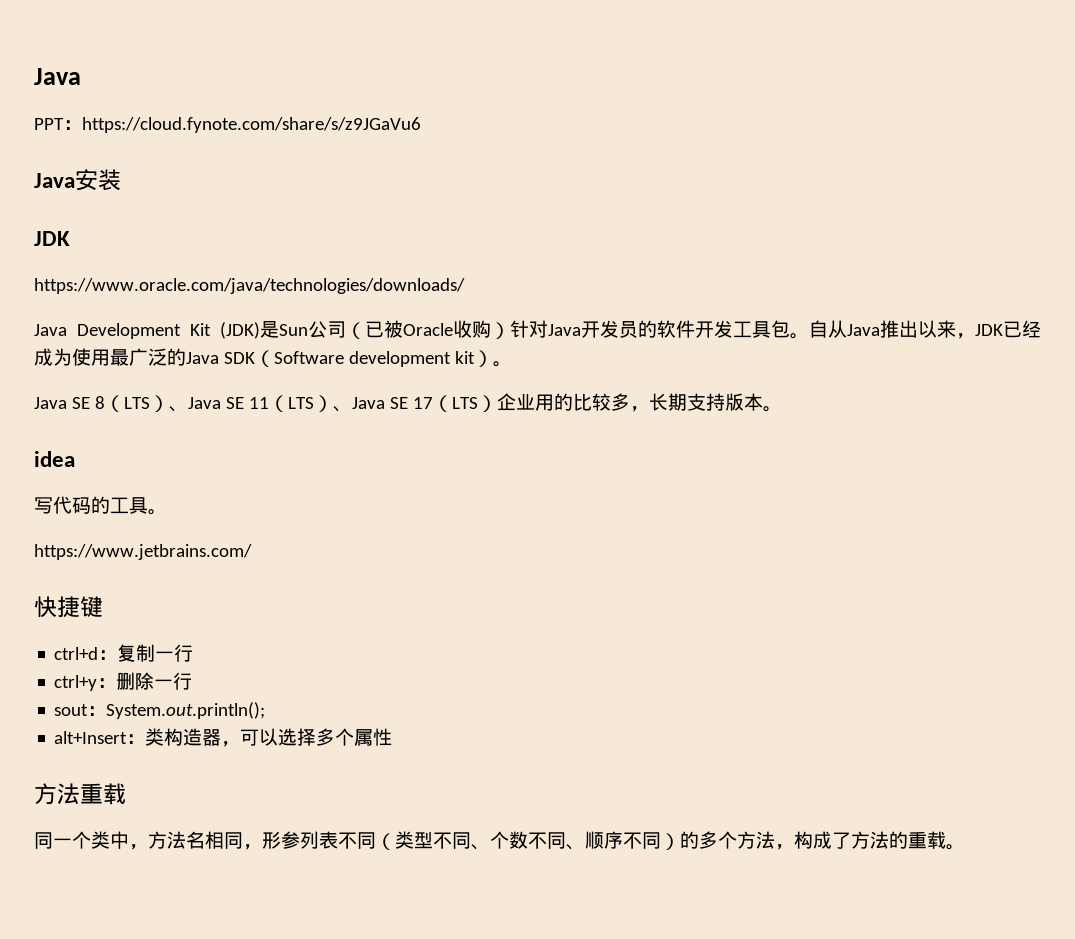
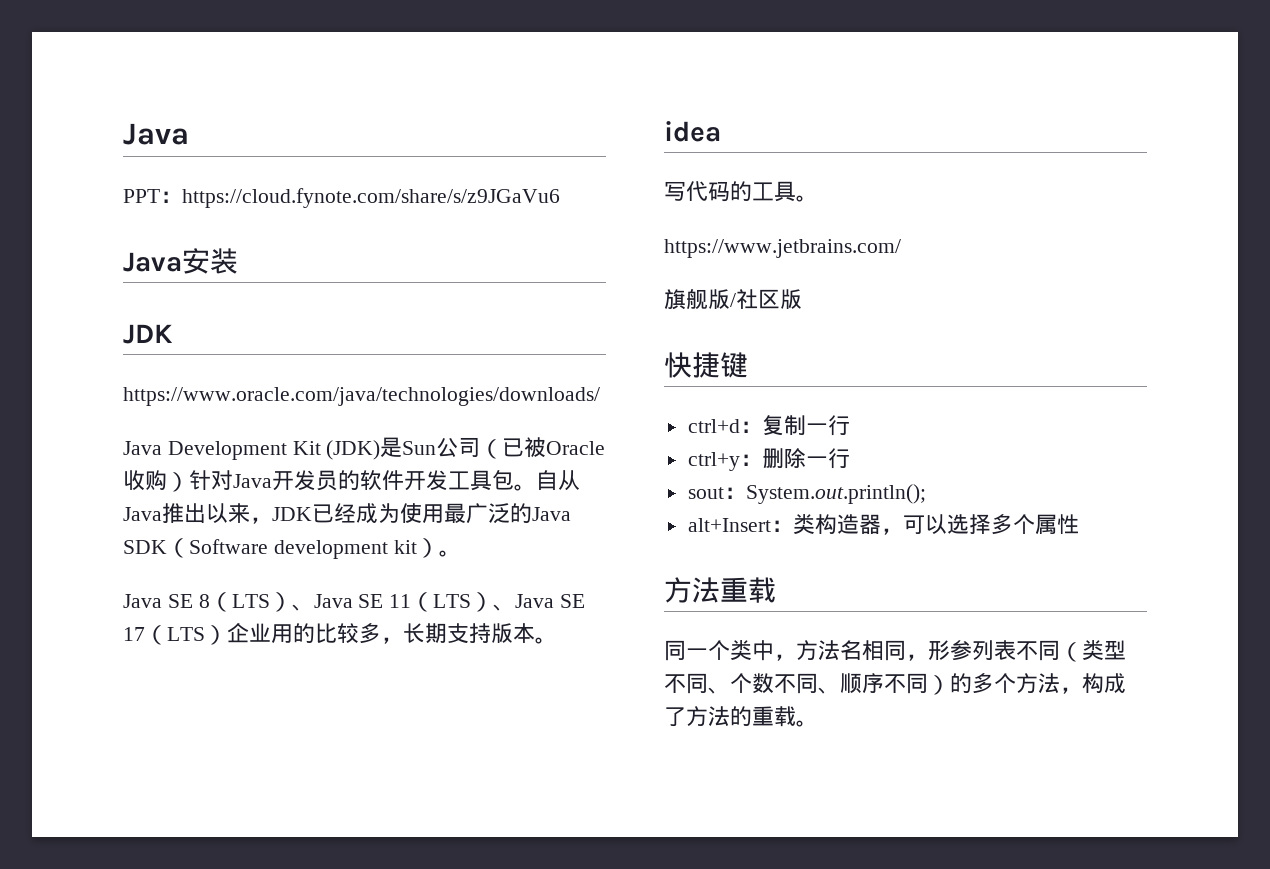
(252, 552) none -> [664,289,802,310] // 旗舰版/社区版

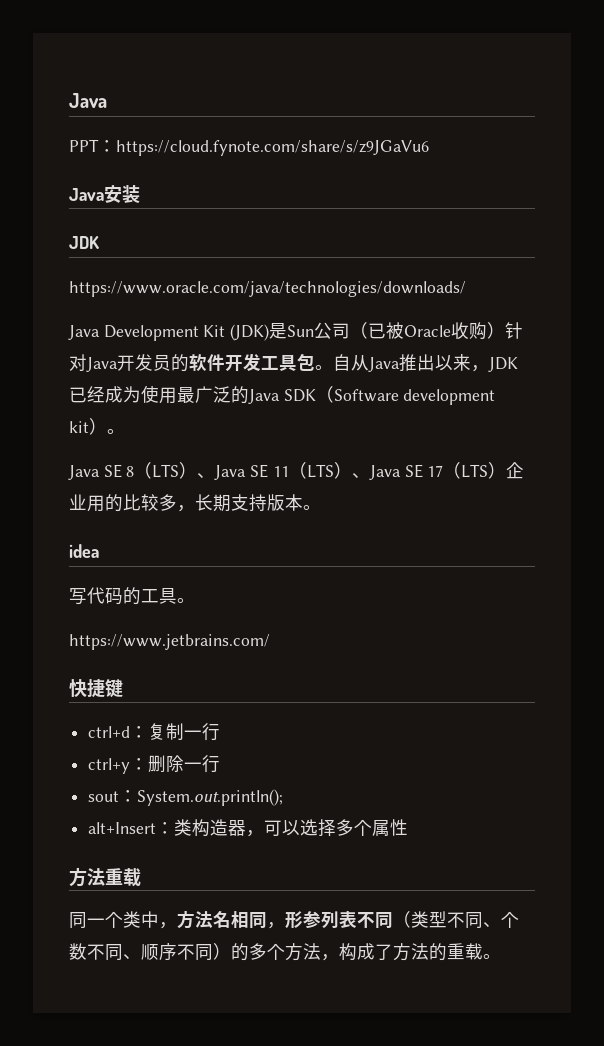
[664,289,802,310] // 旗舰版/社区版 -> (270, 642) none

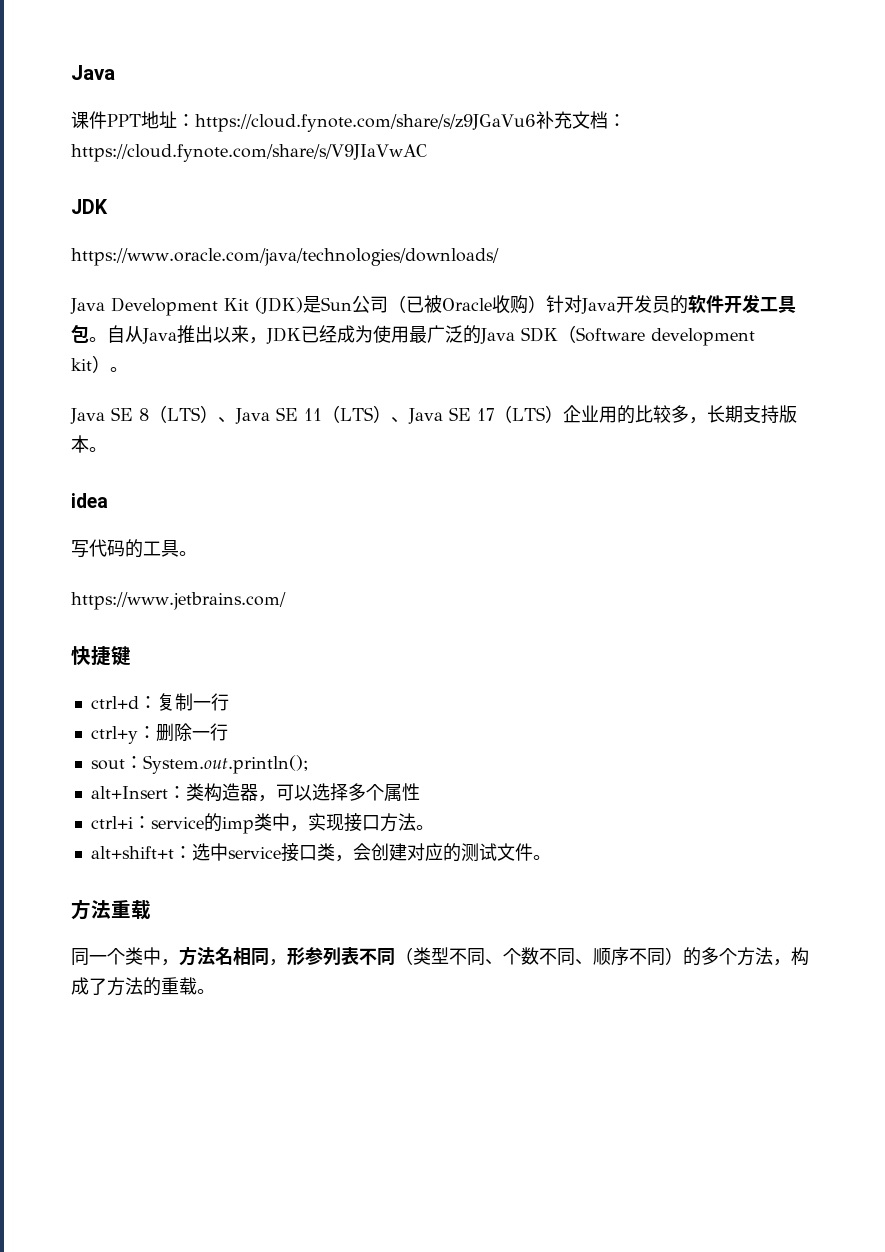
[69,139,99,152] PPT -> [71,111,177,129] 课件PPT地址
[69,185,140,203] // Java安装 -> [535,111,626,129] [71,144,427,162] 补充文档：https://cloud.fynote.com/share/s/V9JIaVwAC
(409, 827) none -> [90,813,434,834] [90,843,551,862] // ctrl+i：service的imp类中，实现接口方法。 // alt+shift+t：选中service接口类，会创建对应的测试文件。

